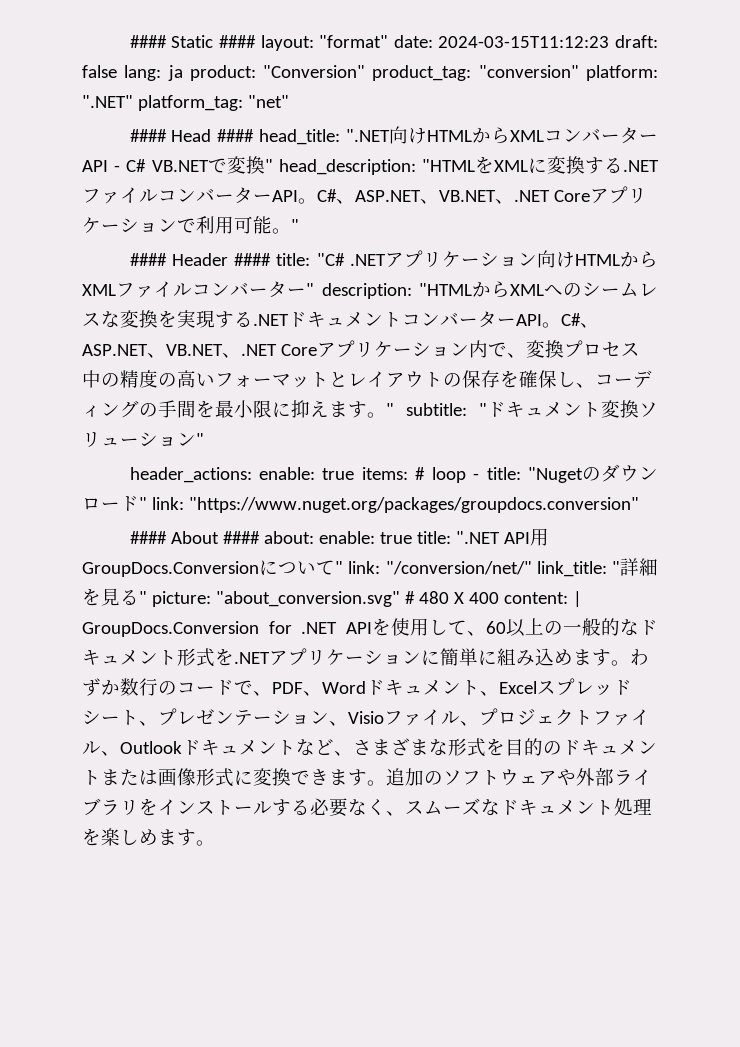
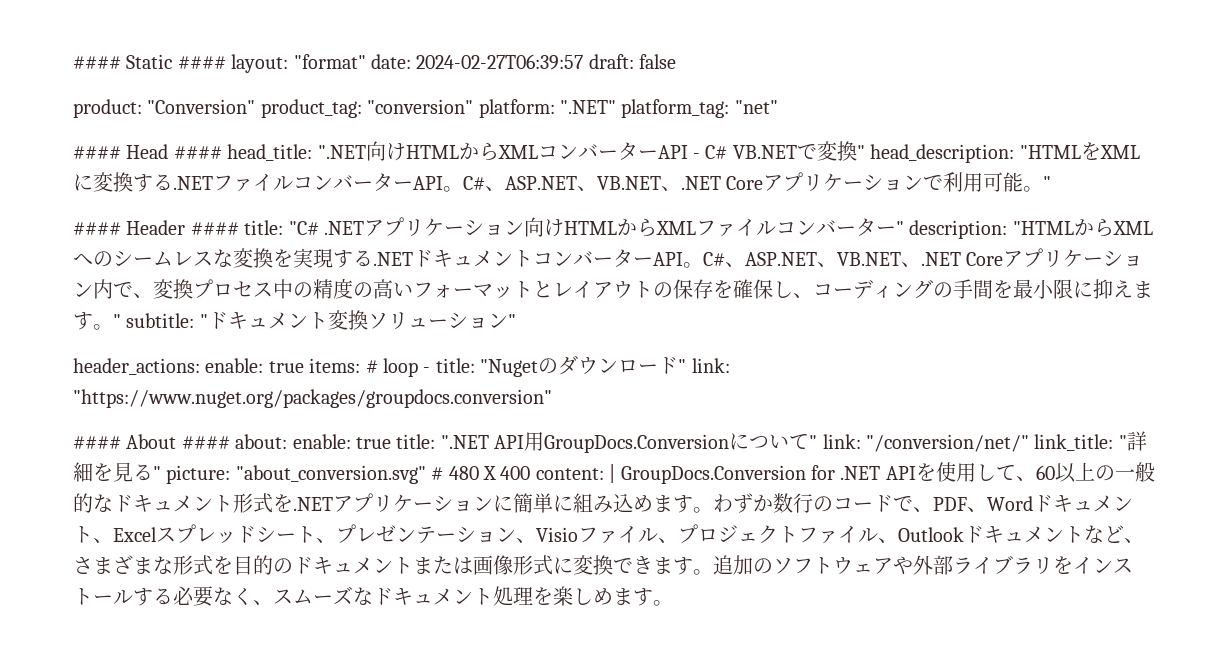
[438,36,610,48] 2024-03-15T11:12:23 -> [416,54,584,70] 2024-02-27T06:39:57
[124,65,183,81] lang: ja -> (677, 61) //

